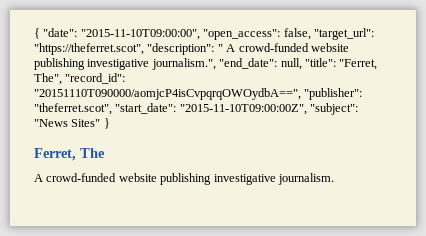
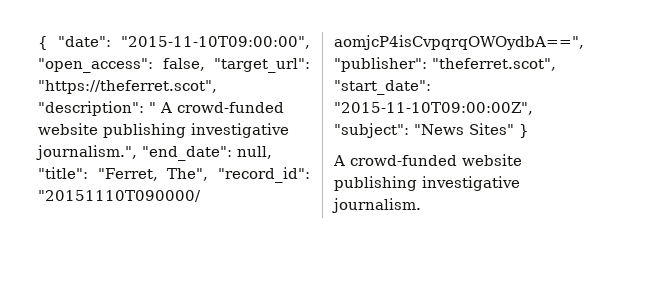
[34,148,105,161] // Ferret, The -> (529, 131) none

